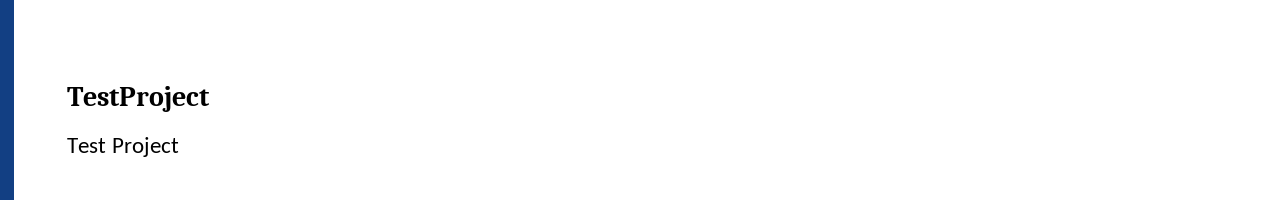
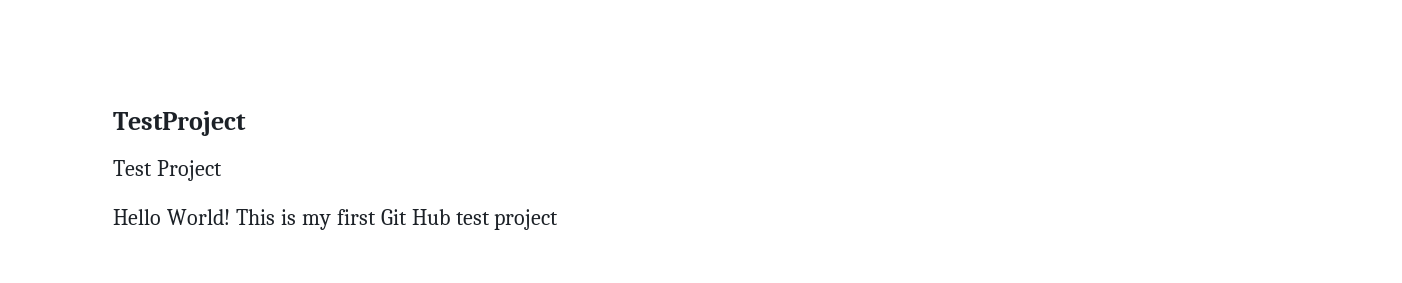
(180, 147) none -> [113,209,559,230] // Hello World! This is my first Git Hub test project

